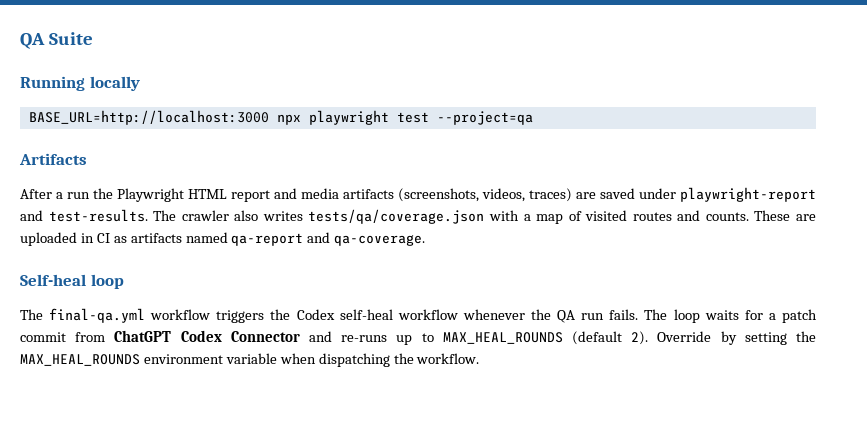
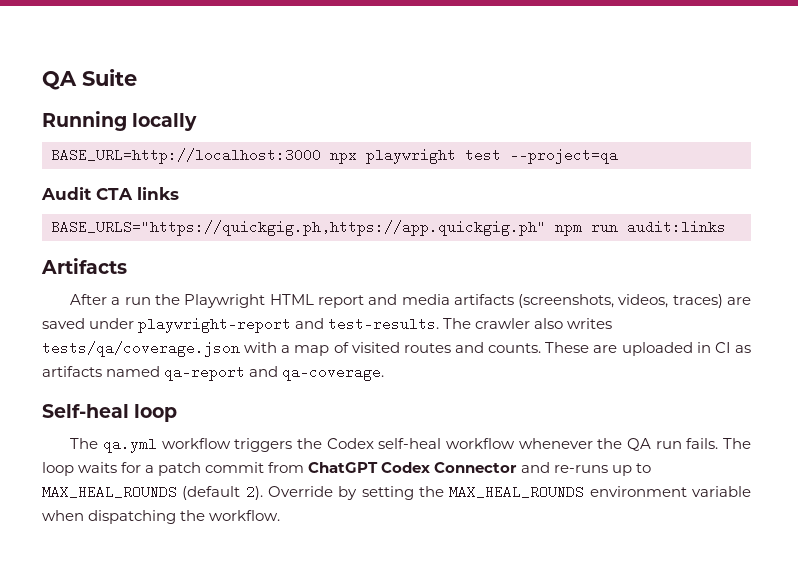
(533, 118) none -> [41,187,179,200] [51,220,726,236] // Audit CTA links // BASE_URLS="https://quickgig.ph,https://app.quickgig.ph" npm run audit:links
[49,308,146,323] final-qa.yml -> [102,437,157,453] qa.yml

